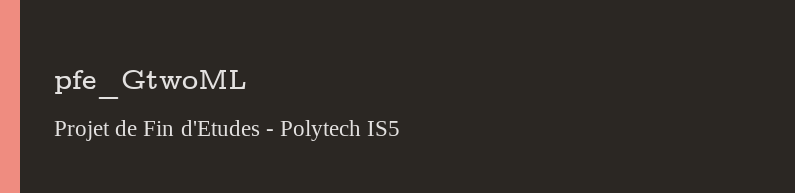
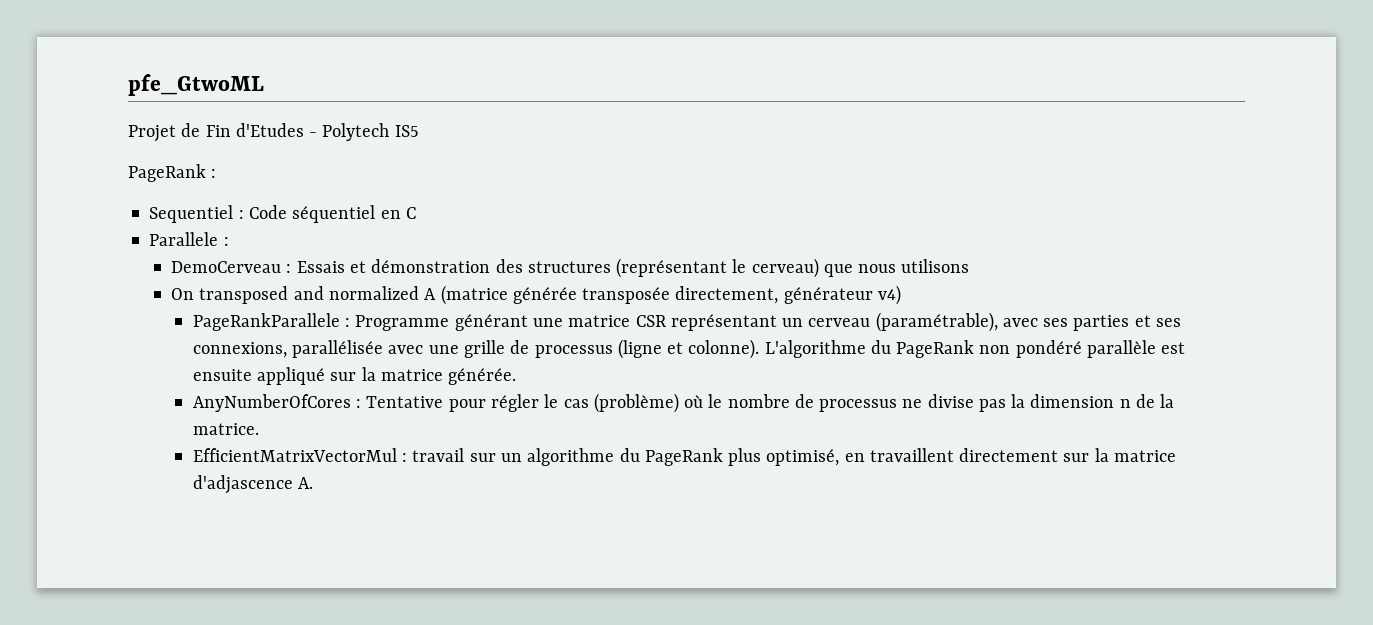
(401, 128) none -> [128,164,217,182] [149,205,416,223] [149,232,229,246] [171,258,970,278] [171,285,901,305] [192,312,1181,332] [192,339,1186,359] [192,367,517,385] [192,393,1175,413] [192,423,259,435] [192,448,1176,466] [192,475,314,494] // PageRank : // Sequentiel : Code séquentiel en C // Parallele : // DemoCerveau : Essais et démonstration des structures (représentant le cerveau) que nous utilisons // On transposed and normalized A (matrice générée transposée directement, générateur v4) // PageRankParallele : Programme générant une matrice CSR représentant un cerveau (paramétrable), avec ses parties et ses connexions, parallélisée avec une grille de processus (ligne et colonne). L'algorithme du PageRank non pondéré parallèle est ensuite appliqué sur la matrice générée. // AnyNumberOfCores : Tentative pour régler le cas (problème) où le nombre de processus ne divise pas la dimension n de la matrice. // EfficientMatrixVectorMul : travail sur un algorithme du PageRank plus optimisé, en travaillent directement sur la matrice d'adjascence A.

